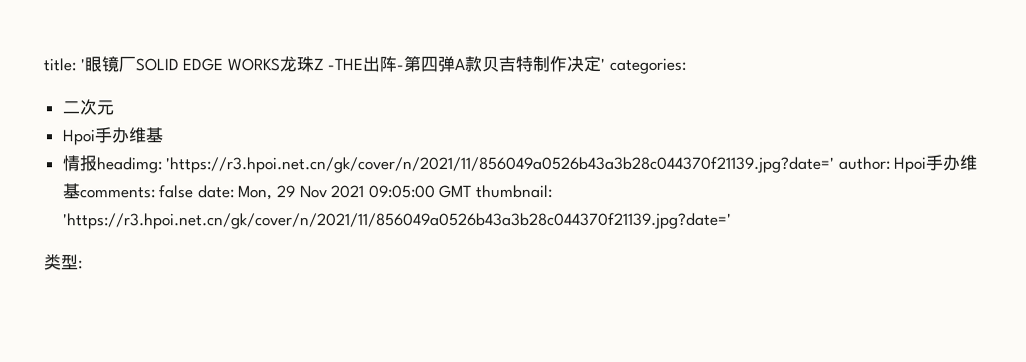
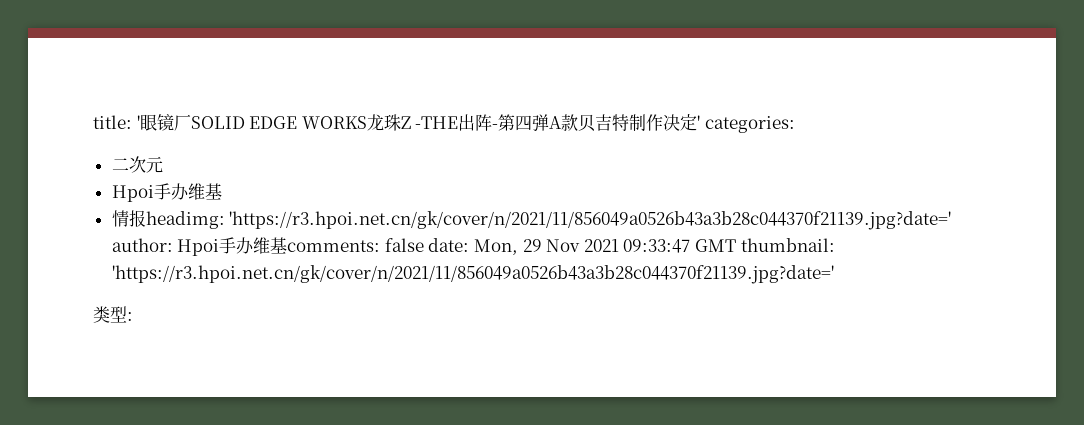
[368,185,436,199] 09:05:00 -> [623,239,691,253] 09:33:47

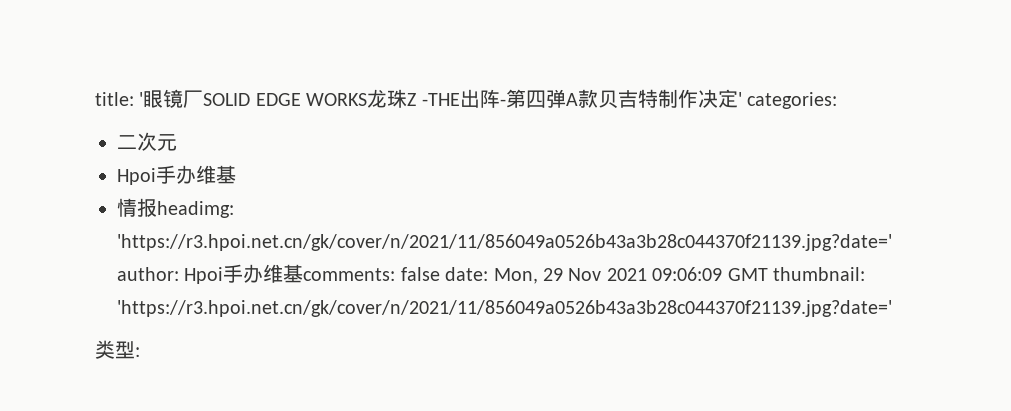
[623,239,691,253] 09:33:47 -> [652,267,723,281] 09:06:09

